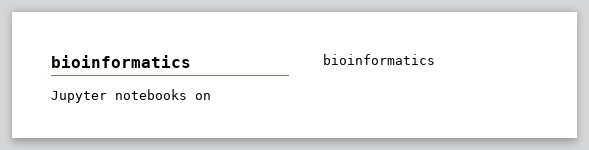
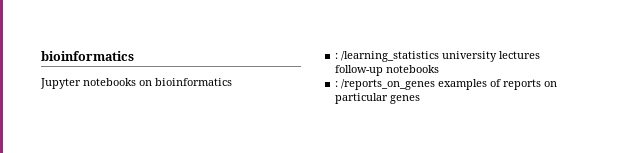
(435, 59) none -> [335,51,541,62] [335,65,440,76] [335,79,558,90] [335,93,421,104] // : /learning_statistics university lectures follow-up notebooks // : /reports_on_genes examples of reports on particular genes

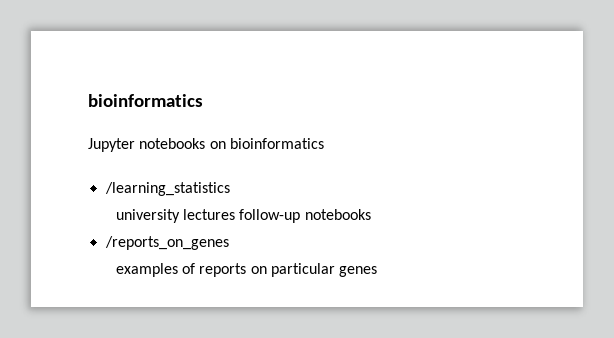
[335,53,339,59] : -> (324, 143) none
(440, 56) none -> (230, 189) //
[335,81,339,87] : -> (371, 214) none
(436, 84) none -> (229, 243) //

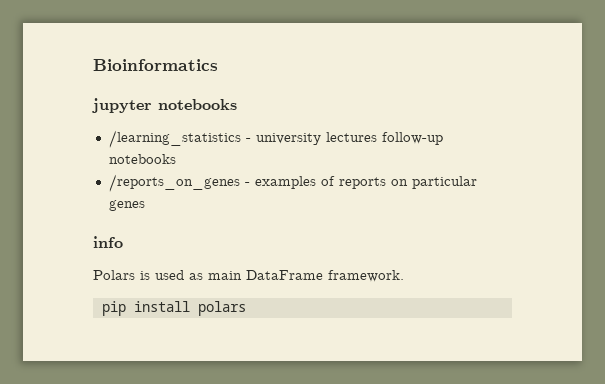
[88,94,203,107] [88,138,324,152] bioinformatics // Jupyter notebooks on bioinformatics -> [93,59,218,71] [92,98,237,113] Bioinformatics // jupyter notebooks
(230, 189) // -> [245,138,251,142] -
(229, 243) // -> [244,182,250,186] -
(378, 271) none -> [93,236,123,248] [93,270,404,282] [101,301,246,316] // info // Polars is used as main DataFrame framework. // pip install polars

